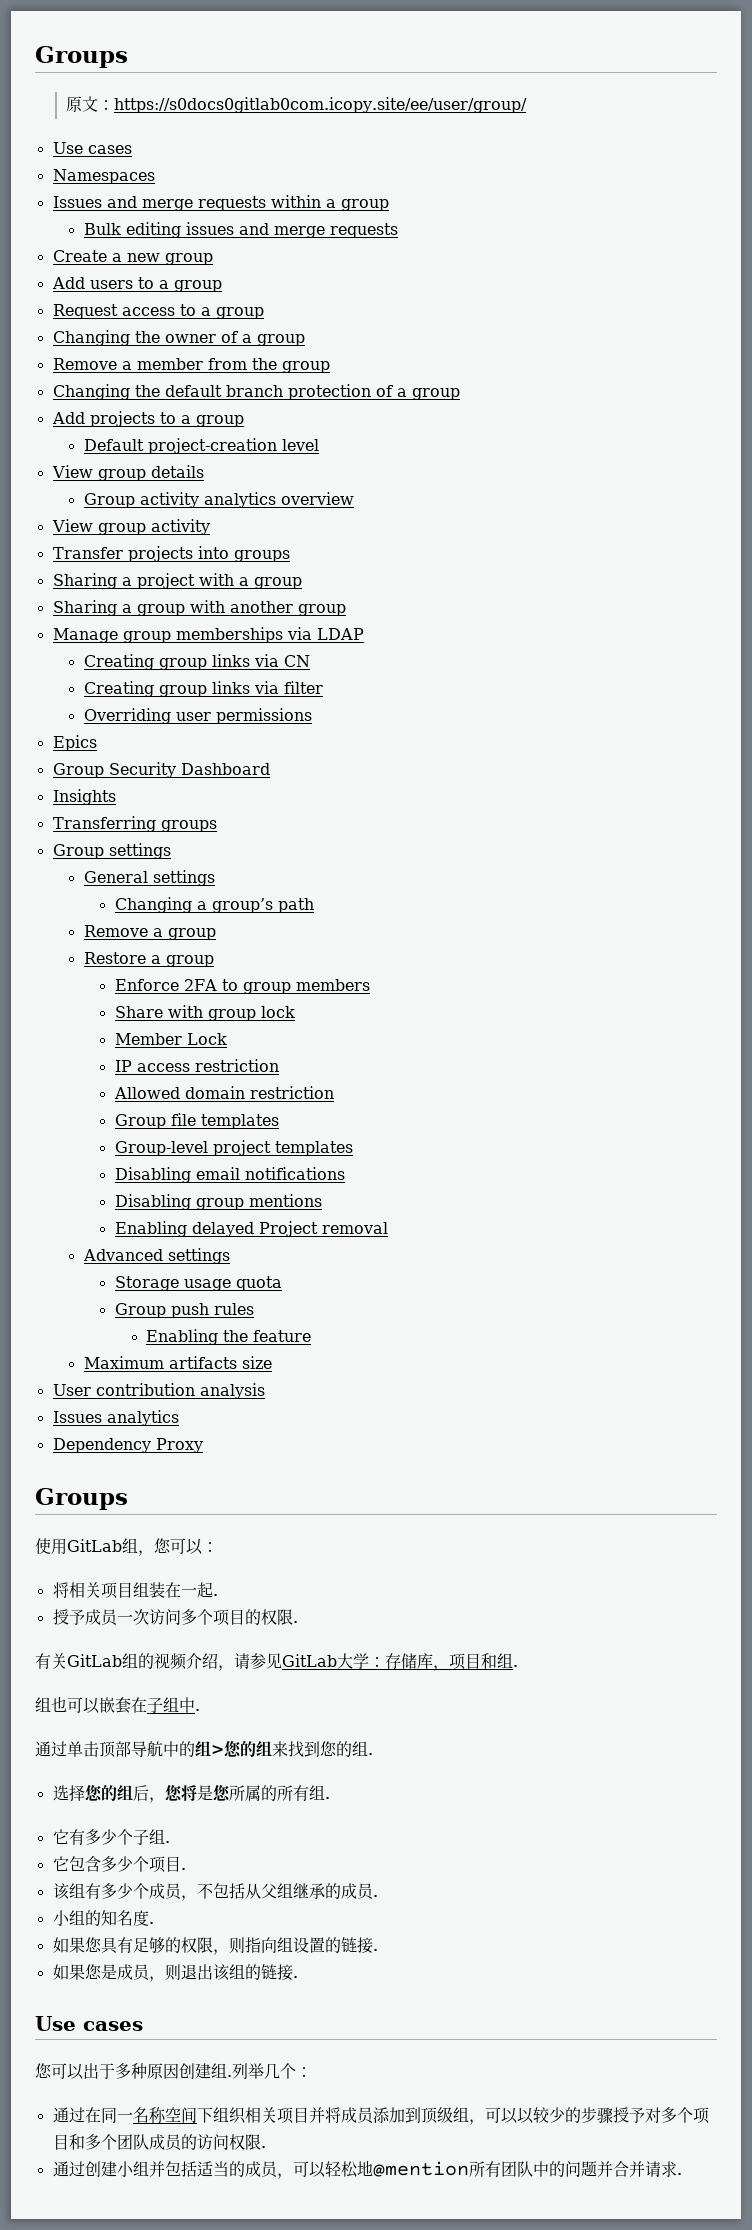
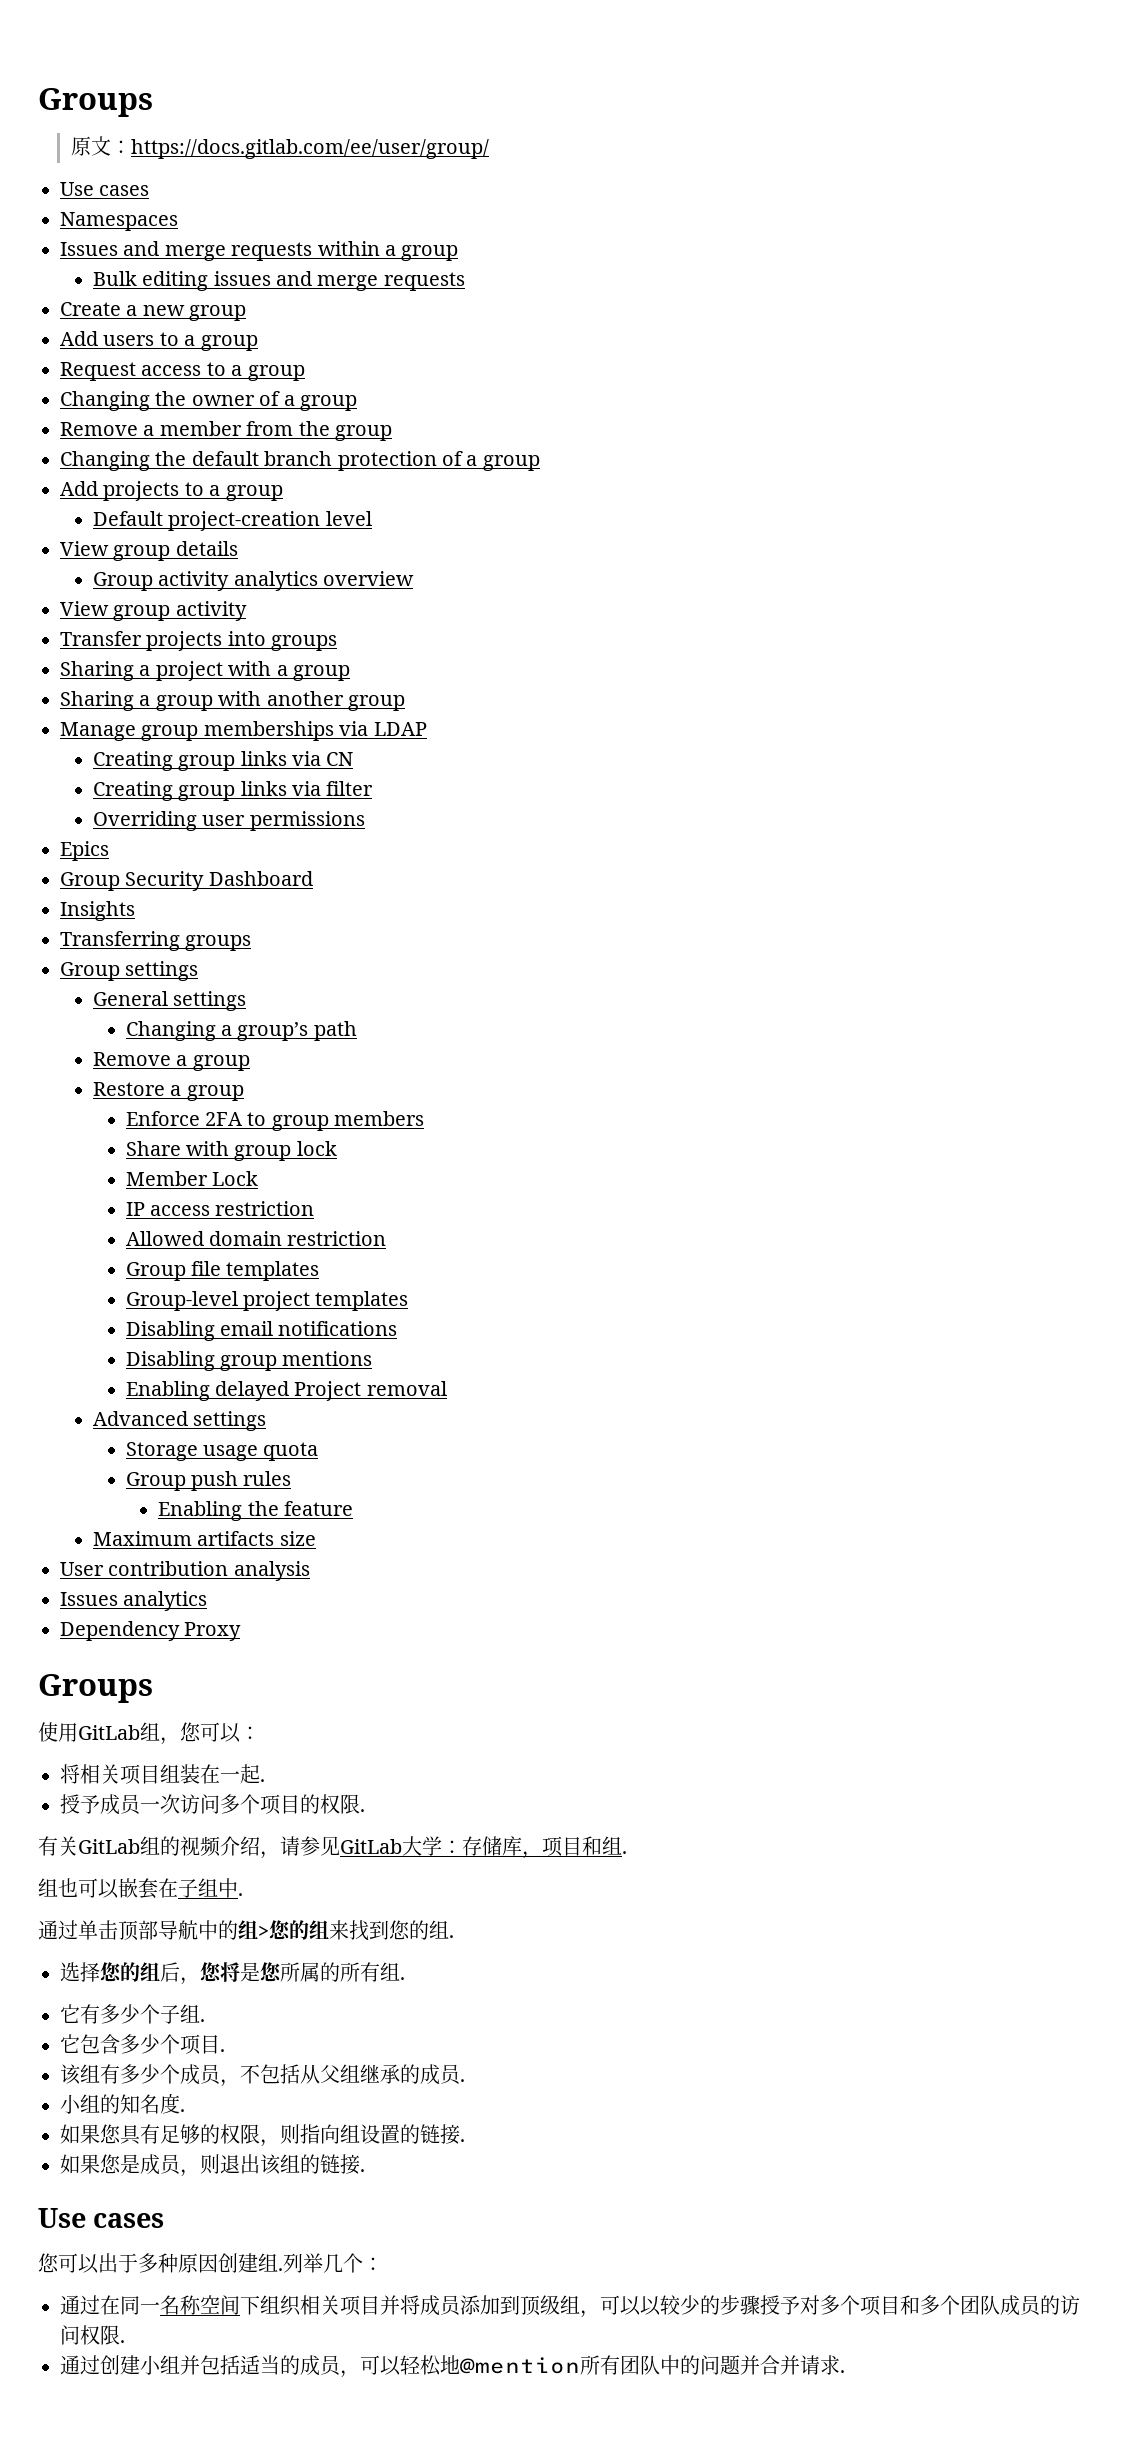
[114,97,528,113] https://s0docs0gitlab0com.icopy.site/ee/user/group/ -> [130,139,489,159] https://docs.gitlab.com/ee/user/group/

